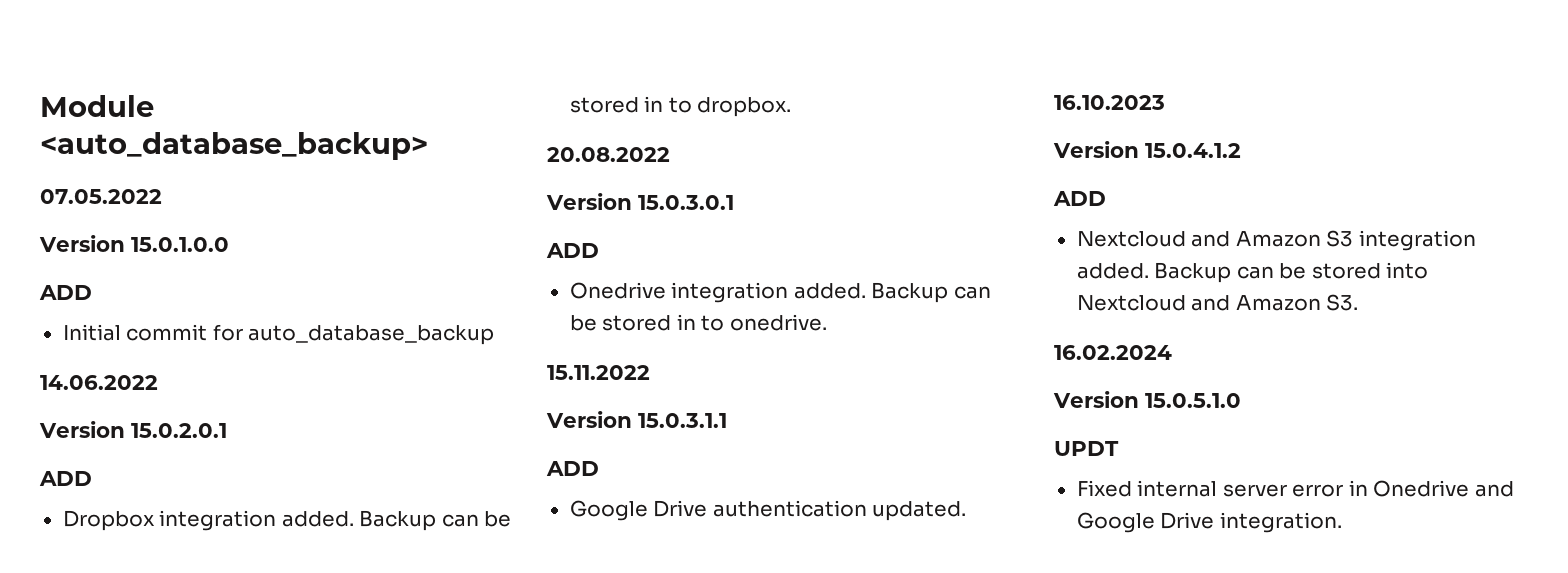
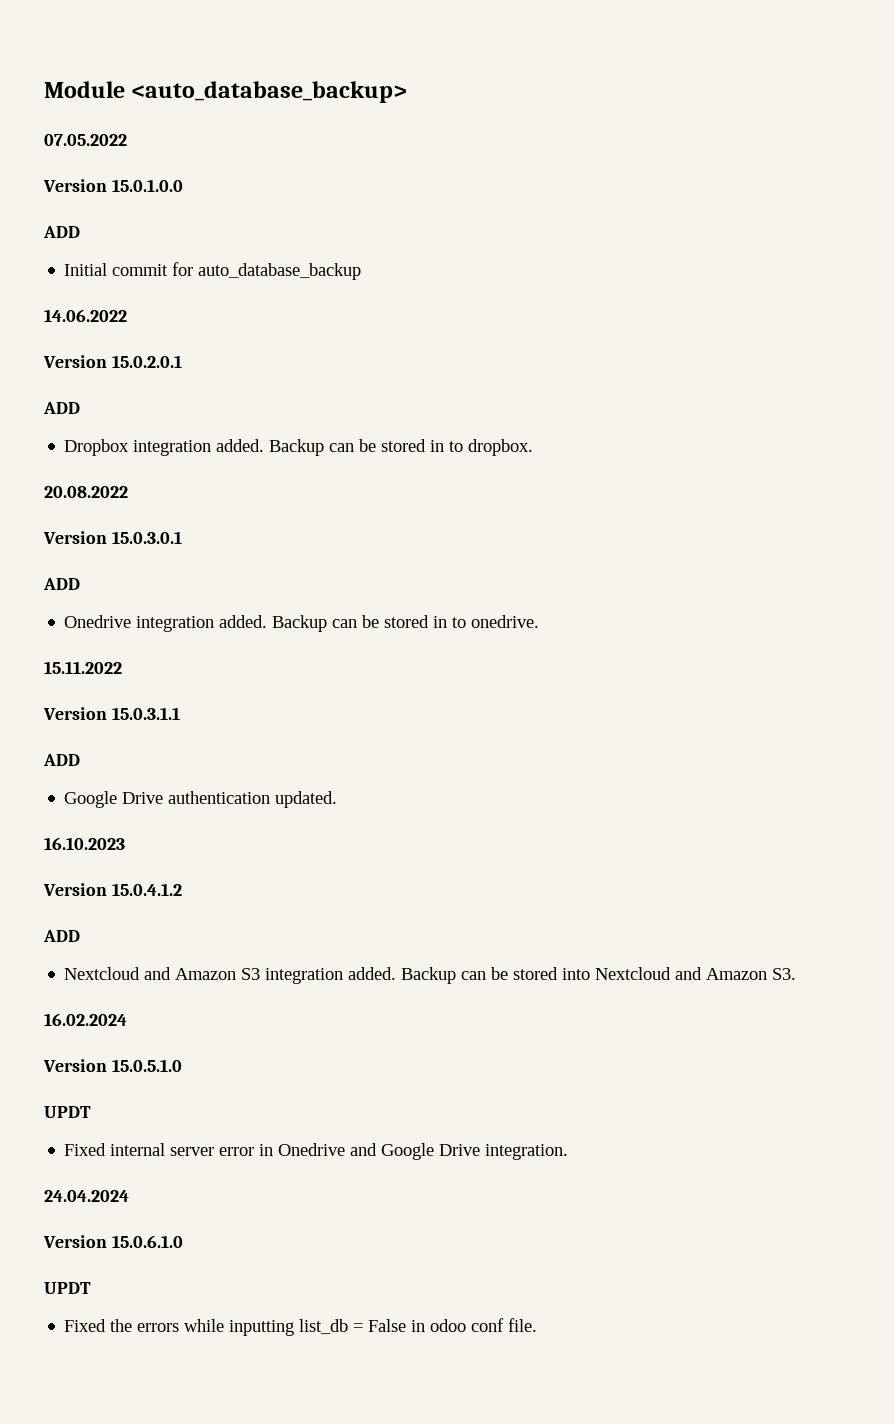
(1342, 522) none -> [44,1190,129,1202] [43,1235,183,1248] [44,1282,91,1294] [64,1318,538,1336] // 24.04.2024 // Version 15.0.6.1.0 // UPDT // Fixed the errors while inputting list_db = False in odoo conf file.

